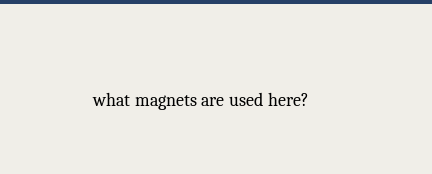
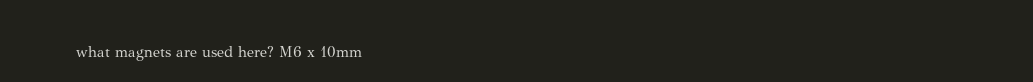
(309, 99) none -> [279,46,362,58] M6 x 10mm

